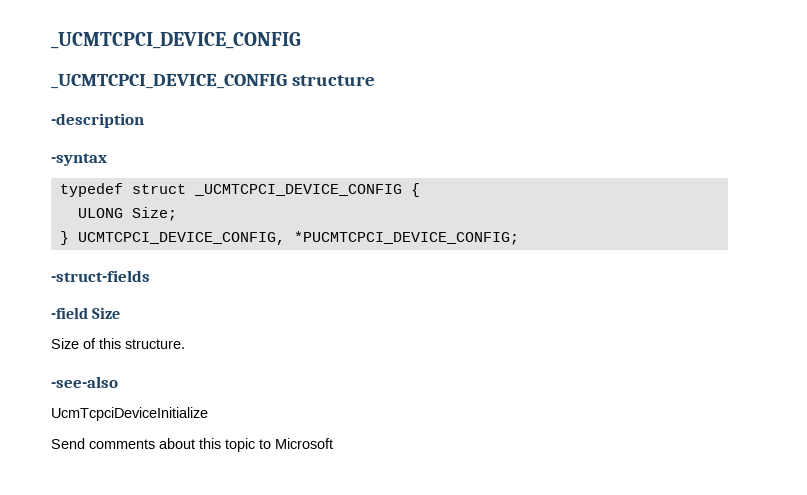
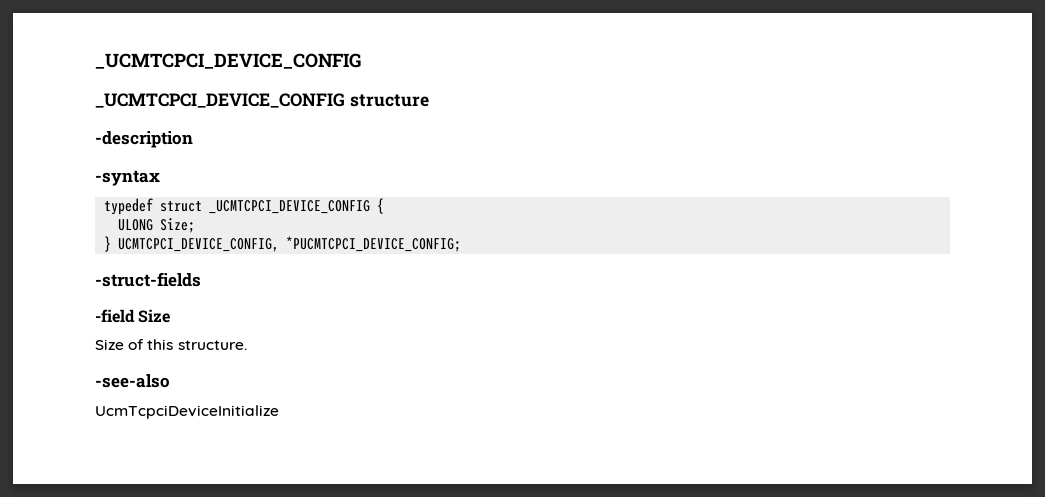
[51,438,333,452] // Send comments about this topic to Microsoft -> (279, 412) none

